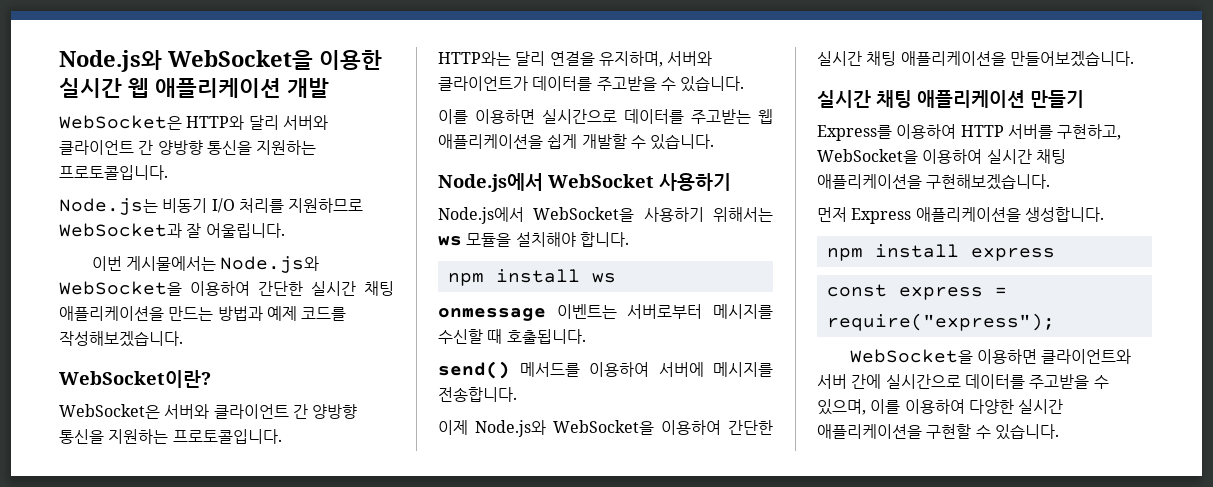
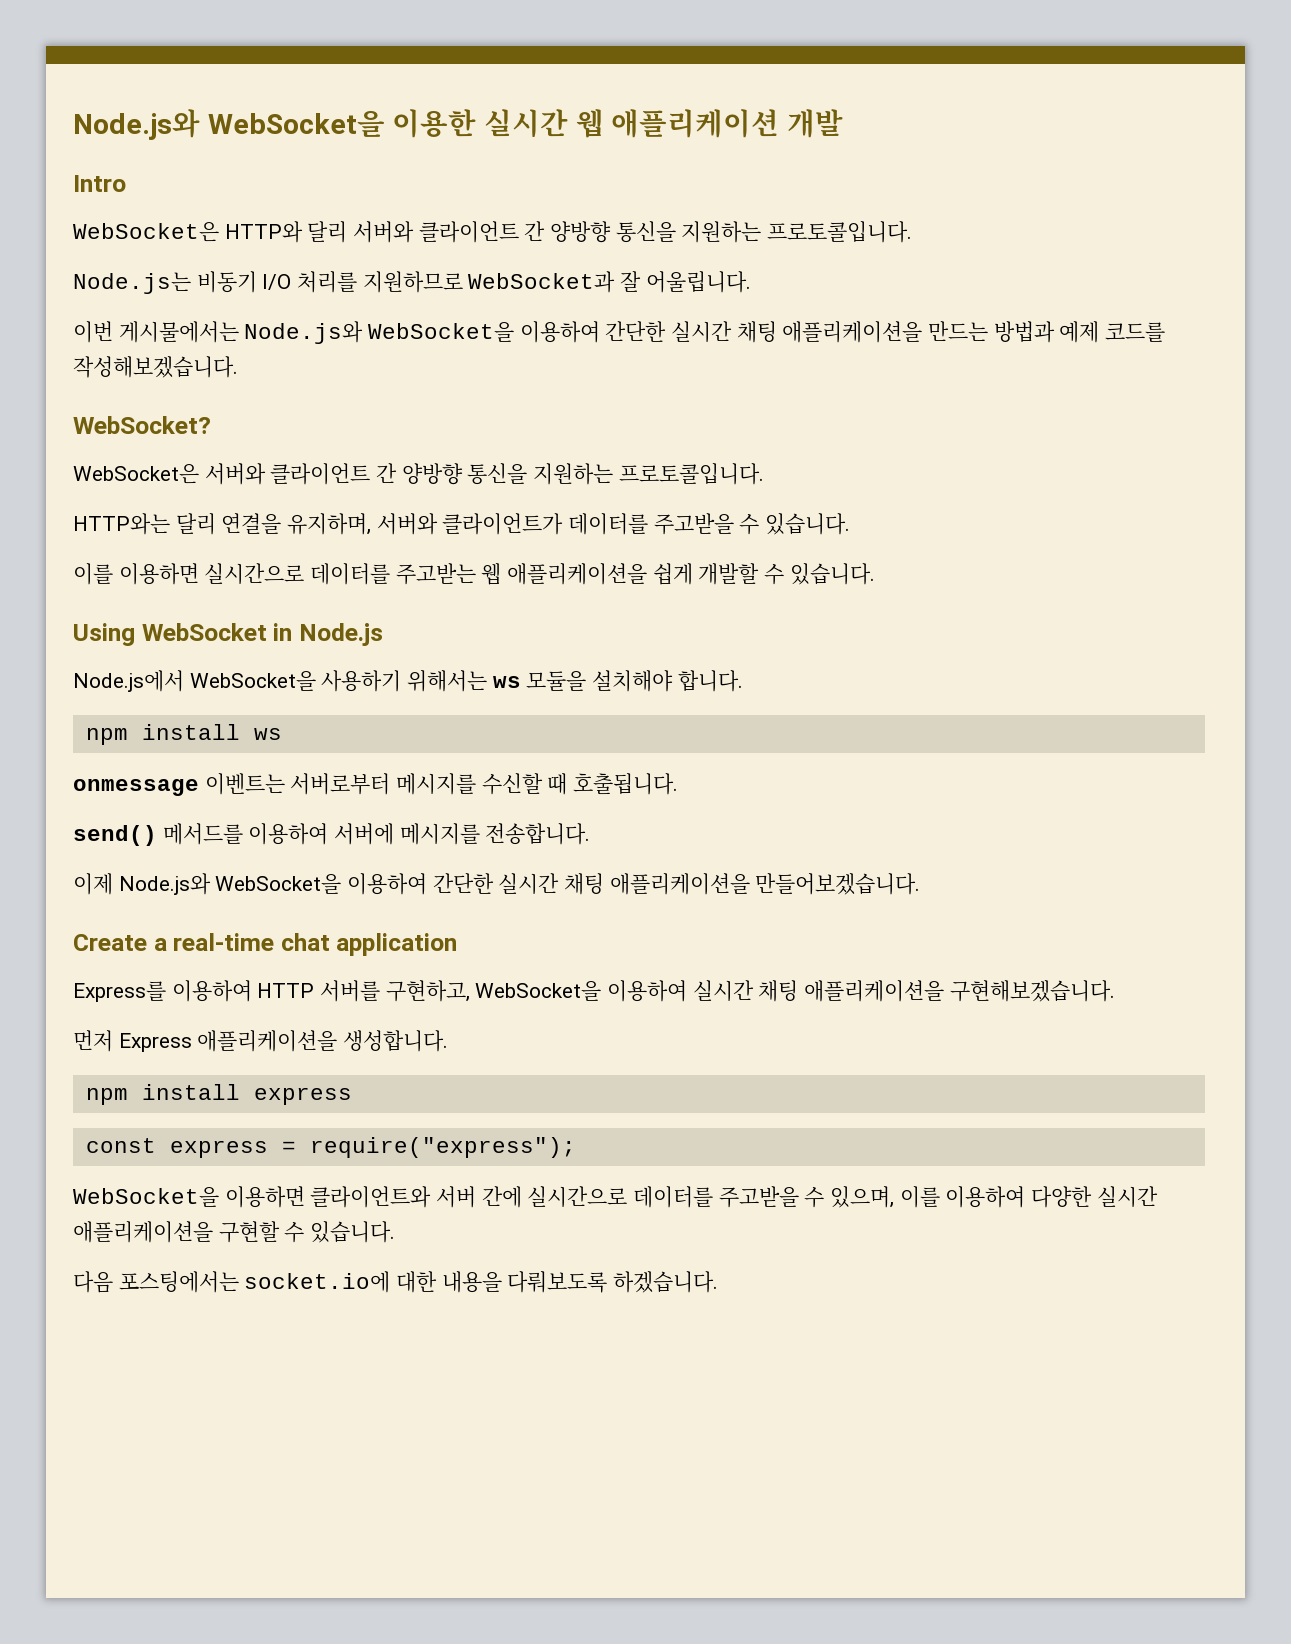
(329, 88) none -> [73,175,126,192] // Intro
[59,370,211,388] WebSocket이란? -> [73,416,211,434] WebSocket?
[438,173,731,192] Node.js에서 WebSocket 사용하기 -> [73,623,383,646] Using WebSocket in Node.js
[817,90,1084,108] 실시간 채팅 애플리케이션 만들기 -> [73,933,458,956] Create a real-time chat application
(1059, 432) none -> [73,1271,719,1293] // 다음 포스팅에서는 socket.io에 대한 내용을 다뤄보도록 하겠습니다.

